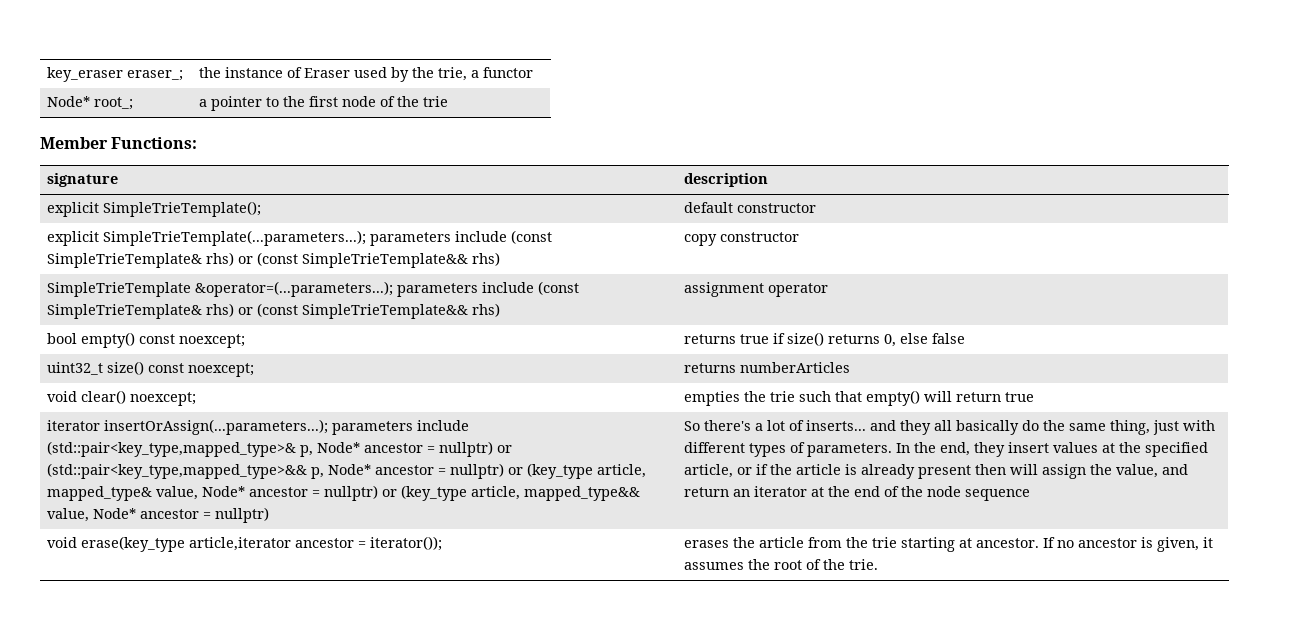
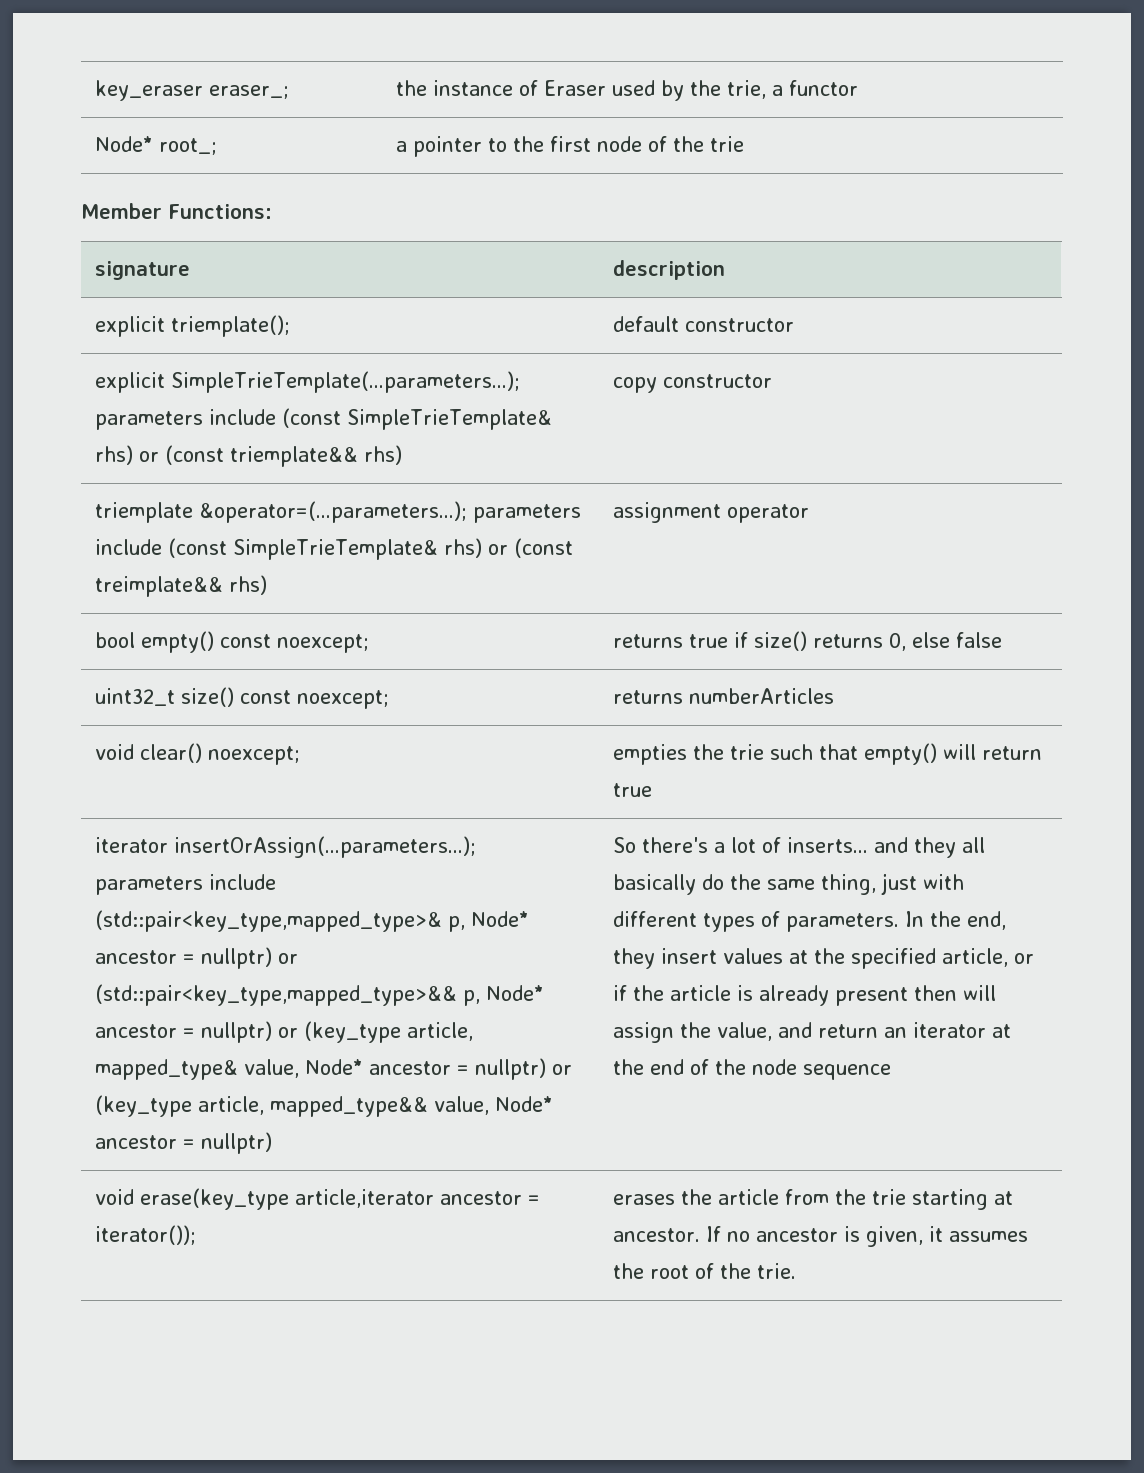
[103,201,262,217] SimpleTrieTemplate(); -> [171,315,291,337] triemplate();
[302,253,469,268] SimpleTrieTemplate&& -> [230,446,359,467] triemplate&&
[47,282,192,297] SimpleTrieTemplate -> [95,502,194,523] triemplate
[302,304,469,319] SimpleTrieTemplate&& -> [95,576,224,597] treimplate&&

